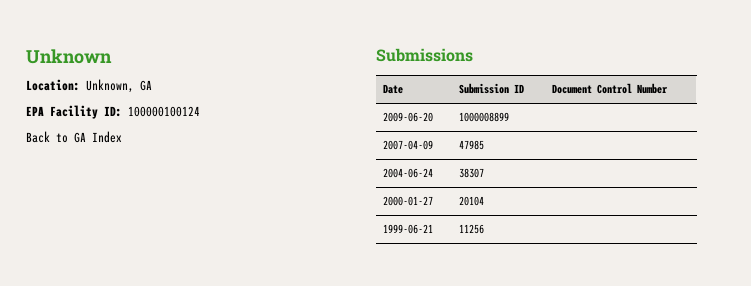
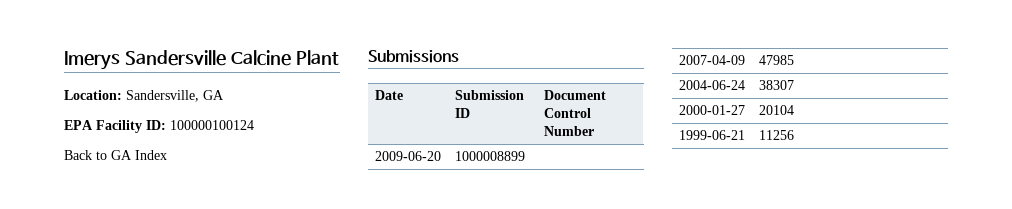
[26,49,112,64] Unknown -> [64,50,339,70] Imerys Sandersville Calcine Plant
[86,79,134,93] Unknown, -> [126,90,199,102] Sandersville,

